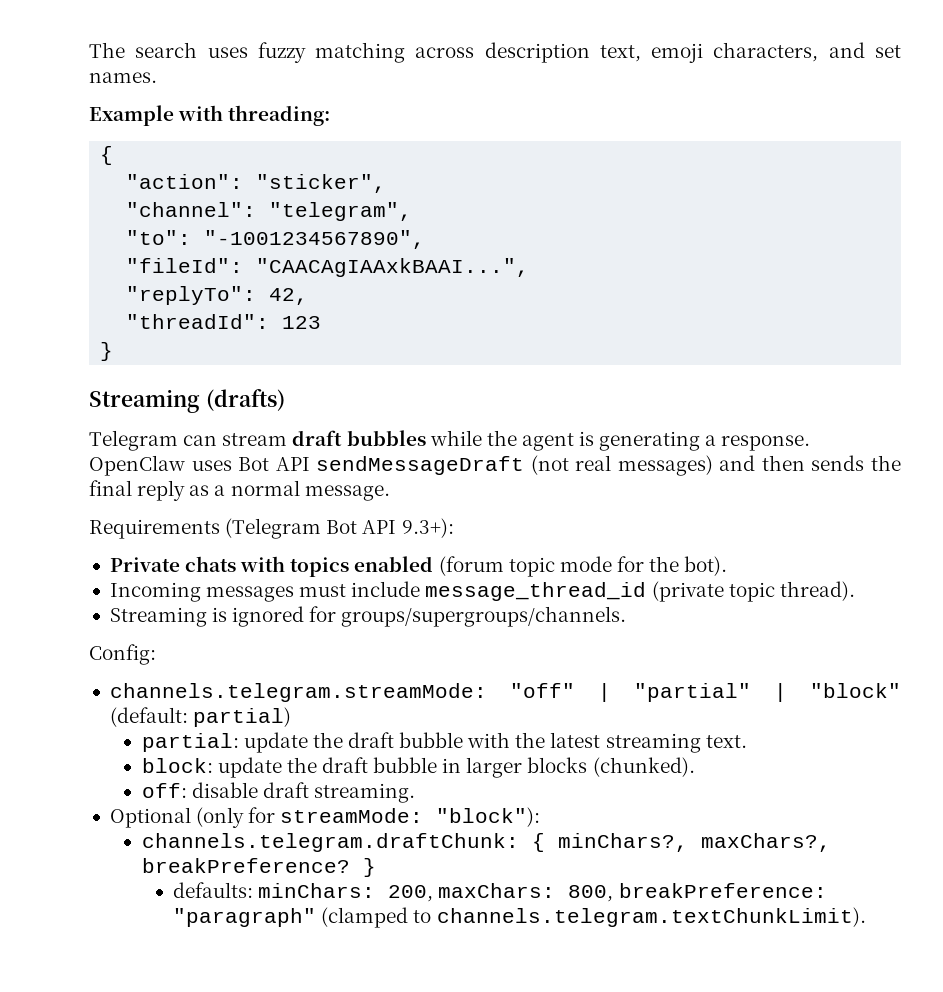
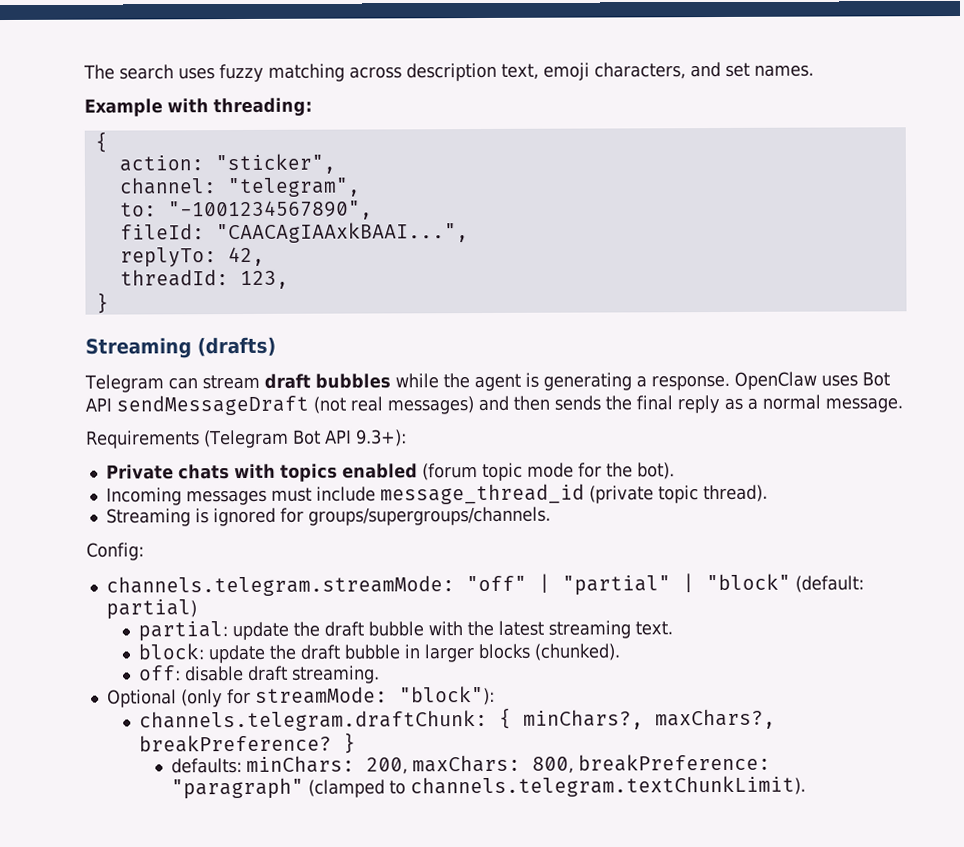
[126,174,244,189] "action": -> [118,155,204,172] action:
[126,202,257,217] "channel": -> [118,177,217,195] channel:
[126,230,192,245] "to": -> [119,202,157,217] to:
[126,258,244,273] "fileId": -> [119,223,205,240] fileId:
[126,286,257,305] "replyTo": -> [119,247,217,268] replyTo:
[126,314,322,329] "threadId": 123 -> [119,269,289,290] threadId: 123,

